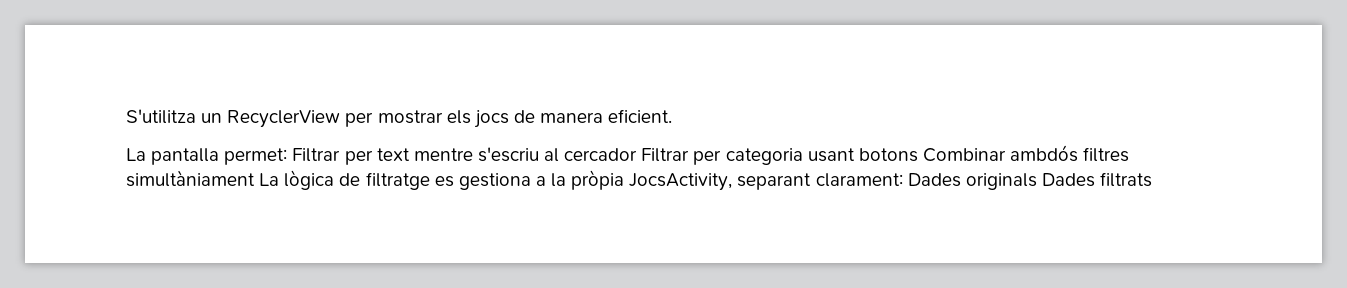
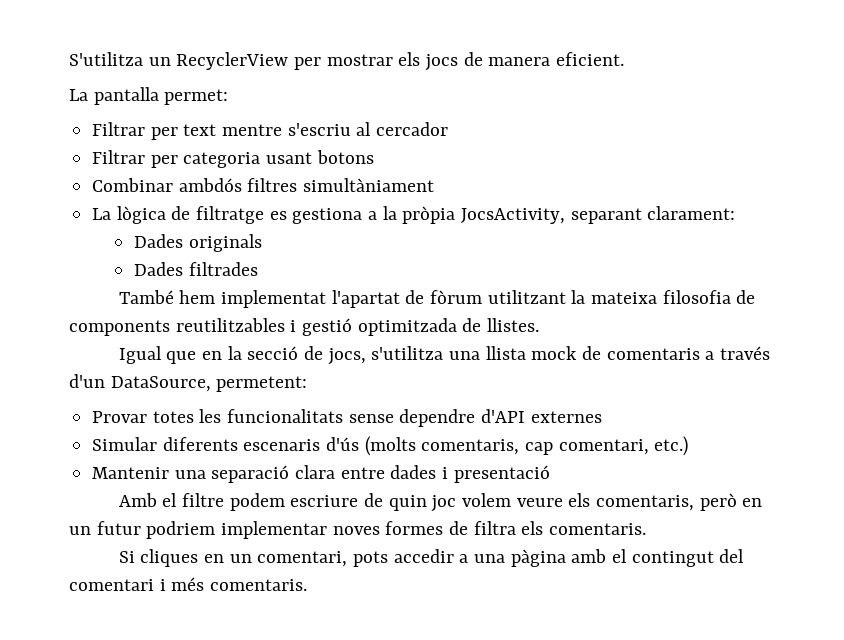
(288, 156) none -> (229, 97) //
(638, 154) none -> (449, 129) //
(918, 155) none -> (374, 157) //
(255, 178) none -> (435, 185) //
(903, 180) none -> (736, 213) //
[1041,172,1153,187] Dades filtrats -> [134,262,258,276] [118,290,756,308] [69,318,540,336] [118,346,771,365] [69,374,308,392] [92,409,602,427] [92,436,689,456] [92,465,550,483] [118,493,763,512] [69,521,647,539] [118,549,745,567] [69,577,308,591] // Dades filtrades // També hem implementat l'apartat de fòrum utilitzant la mateixa filosofia de components reutilitzables i gestió optimitzada de llistes. // Igual que en la secció de jocs, s'utilitza una llista mock de comentaris a través d'un DataSource, permetent: // Provar totes les funcionalitats sense dependre d'API externes // Simular diferents escenaris d'ús (molts comentaris, cap comentari, etc.) // Mantenir una separació clara entre dades i presentació // Amb el filtre podem escriure de quin joc volem veure els comentaris, però en un futur podriem implementar noves formes de filtra els comentaris. // Si cliques en un comentari, pots accedir a una pàgina amb el contingut del comentari i més comentaris.

